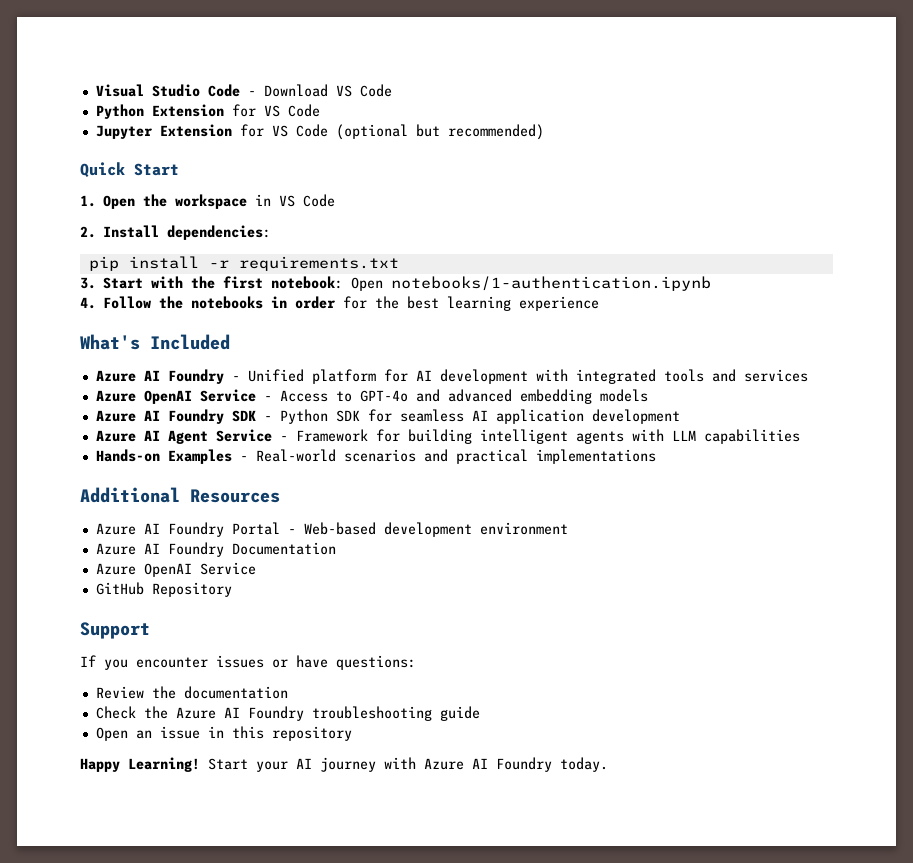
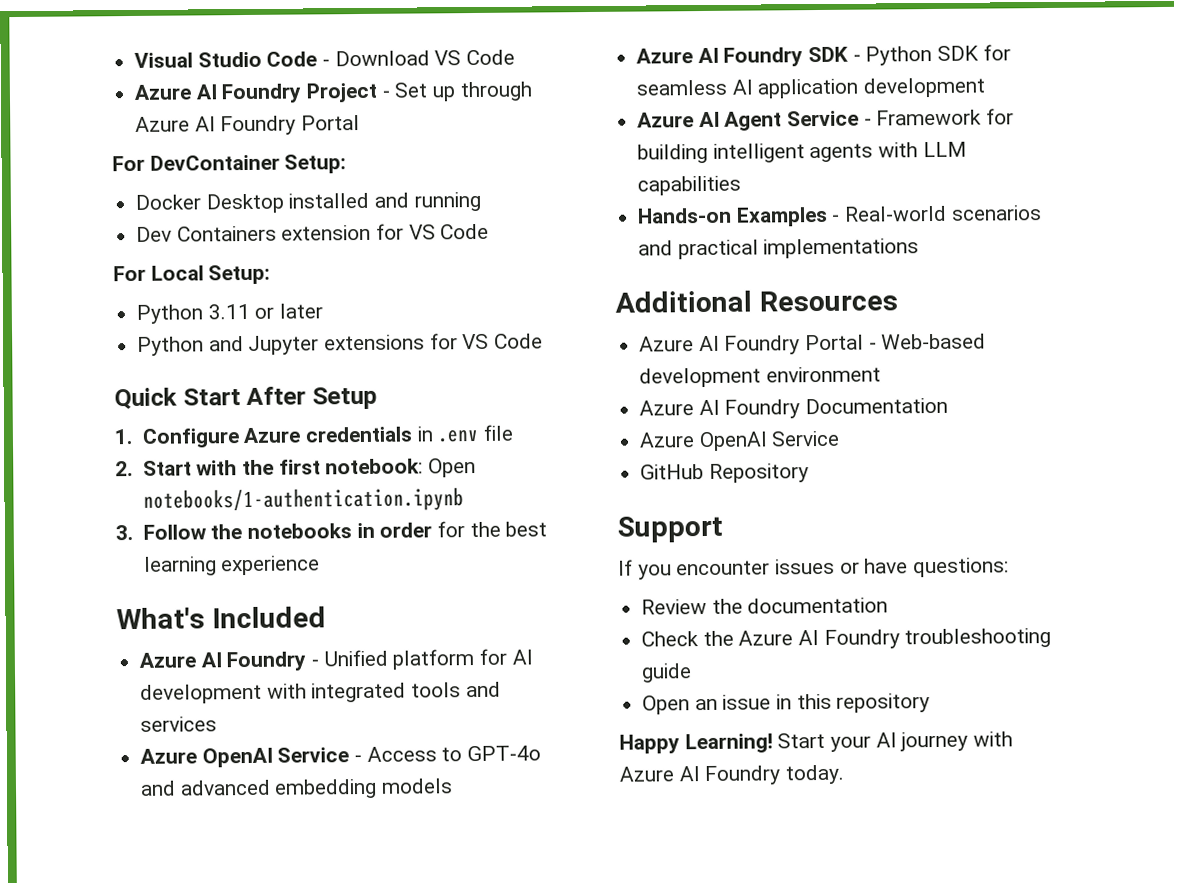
[95,104,320,119] [95,124,544,140] Python Extension for VS Code // Jupyter Extension for VS Code (optional but recommended) -> [134,81,533,104] [135,115,361,136] [112,154,347,174] [135,191,481,214] [136,223,490,242] [113,264,271,285] [136,303,324,324] [137,333,544,356] Azure AI Foundry Project - Set up through Azure AI Foundry Portal // For DevContainer Setup: // Docker Desktop installed and running // Dev Containers extension for VS Code // For Local Setup: // Python 3.11 or later // Python and Jupyter extensions for VS Code
(179, 169) none -> [246,386,377,410] After Setup
[103,194,336,209] [80,225,272,240] [88,256,399,271] [80,277,96,289] Open the workspace in VS Code // 2. Install dependencies: // pip install -r requirements.txt // 3. -> [141,424,513,448] [115,461,133,477] Configure Azure credentials in .env file // 2.
[80,297,96,309] 4. -> [115,525,133,541] 3.

